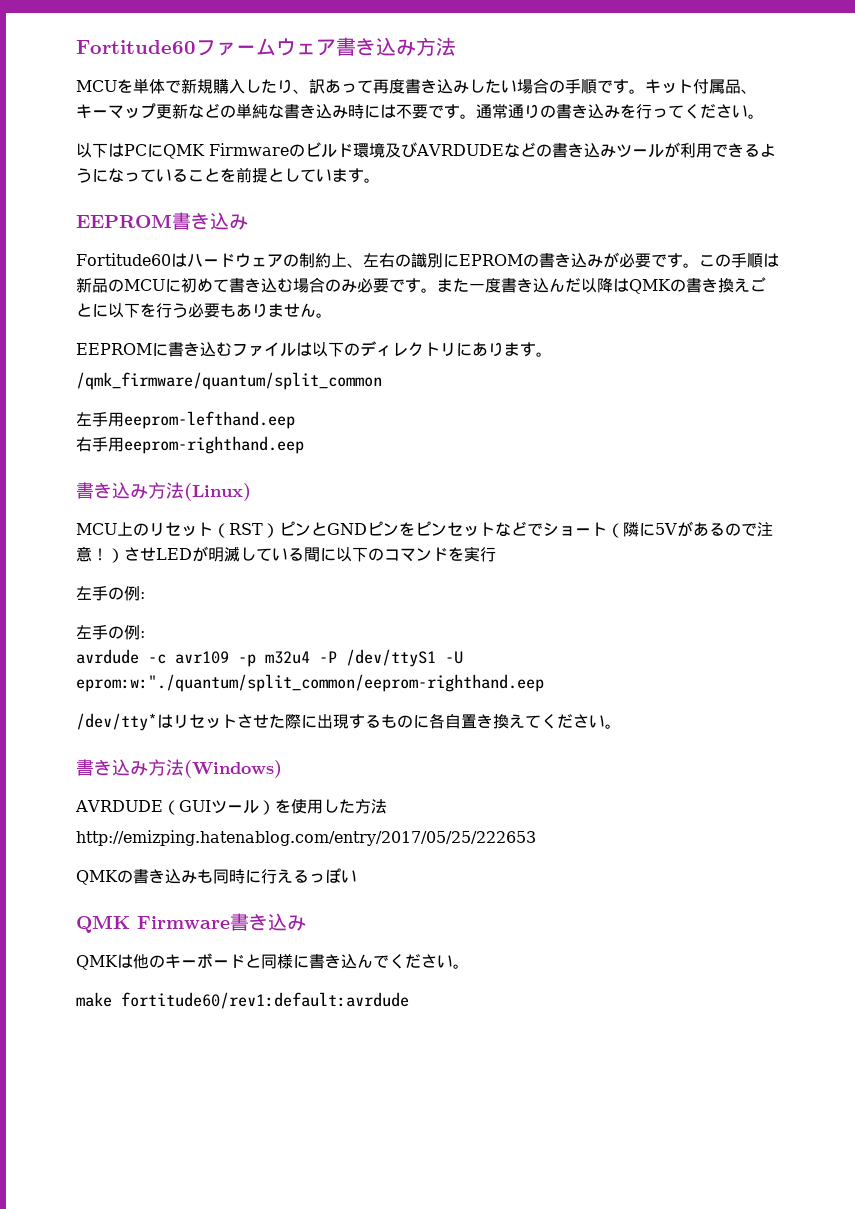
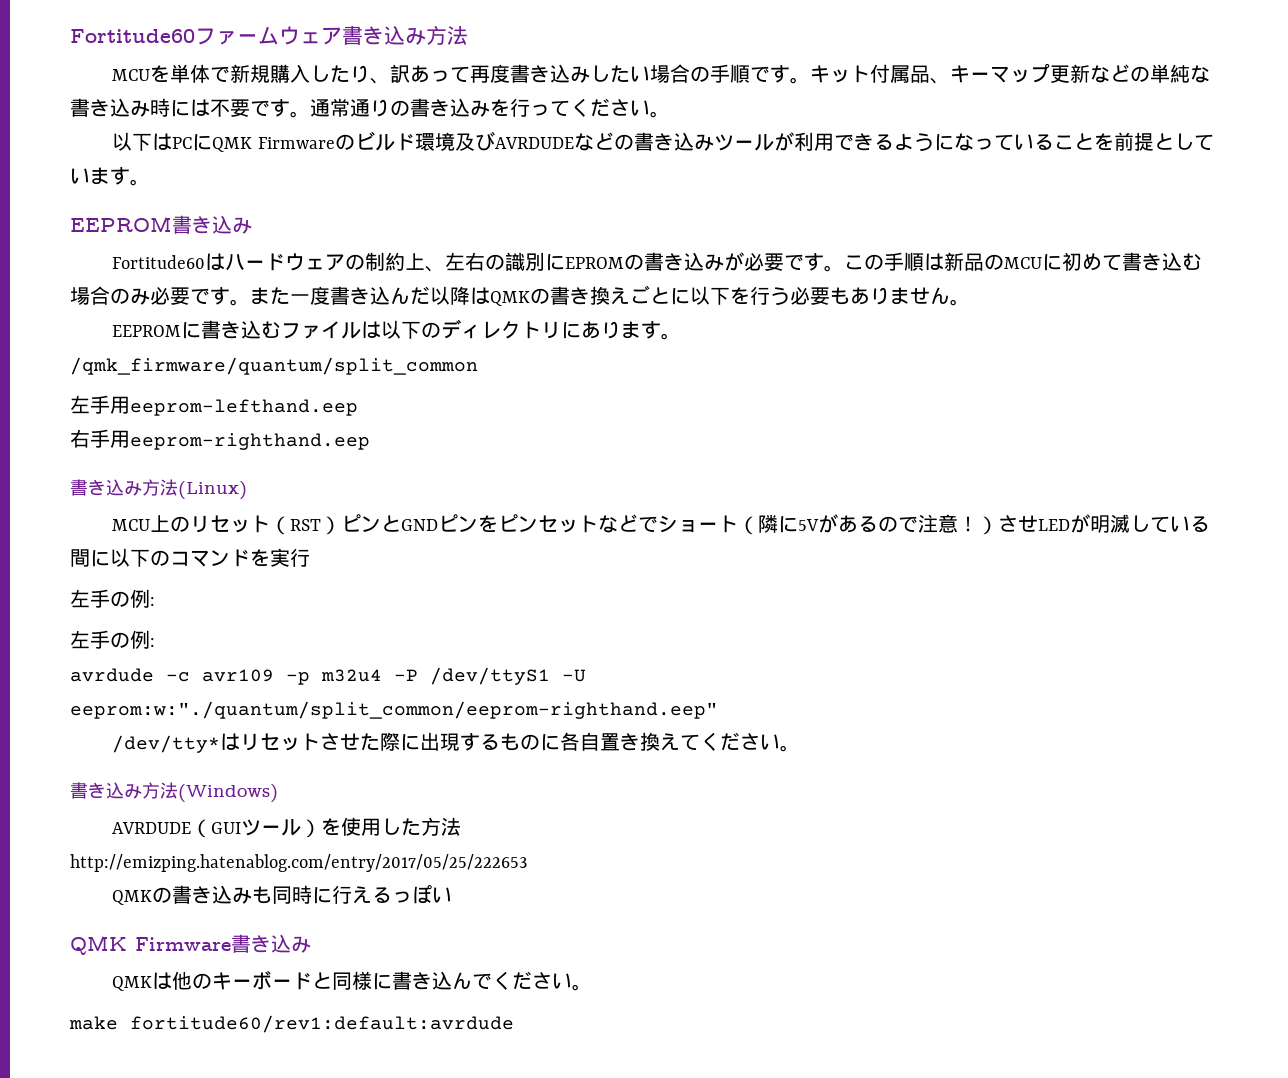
[76,674,544,692] eprom:w:"./quantum/split_common/eeprom-righthand.eep -> [70,701,718,719] eeprom:w:"./quantum/split_common/eeprom-righthand.eep"

